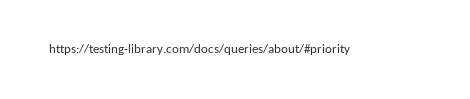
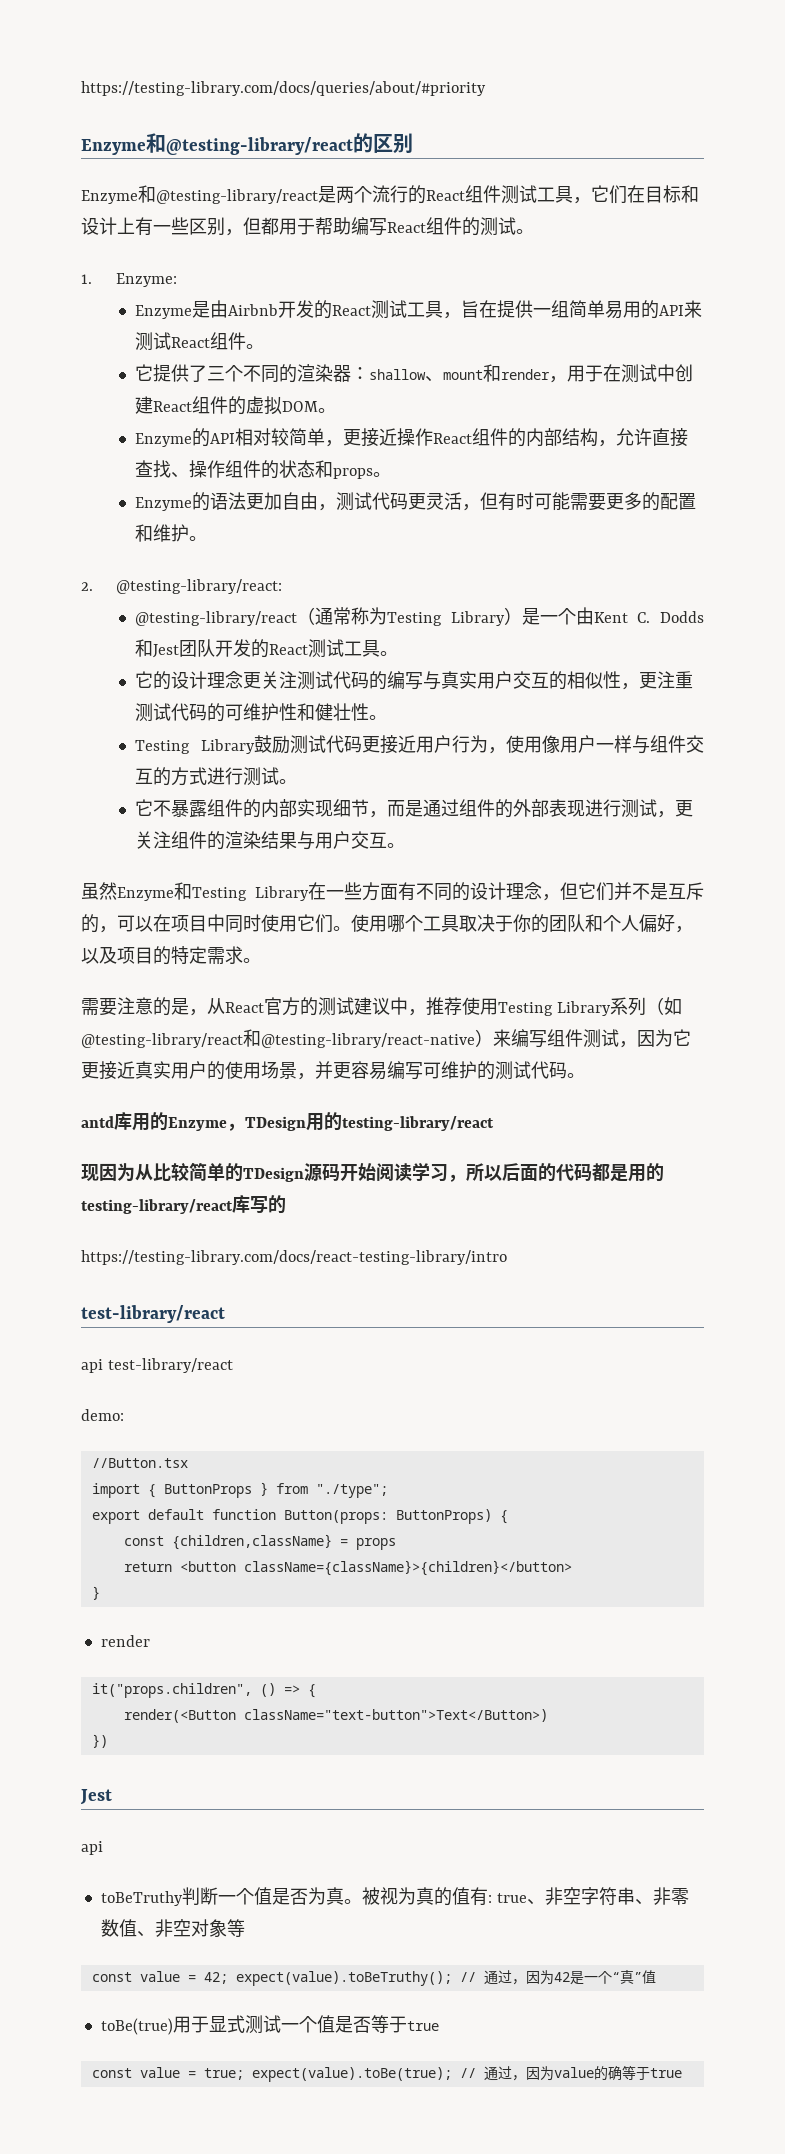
(350, 49) none -> [81,133,413,155] [81,185,699,204] [81,217,534,236] [81,273,177,287] [135,300,703,319] [135,332,265,351] [135,364,694,383] [135,396,337,415] [135,428,689,447] [135,460,392,479] [135,492,697,511] [135,524,208,542] [81,579,282,594] [135,607,704,626] [135,639,399,658] [135,671,694,690] [135,703,388,722] [135,735,704,754] [135,767,298,786] [135,799,694,818] [135,831,406,850] [81,882,704,901] [81,914,693,933] [81,946,261,965] [81,997,682,1016] [81,1029,691,1048] [81,1061,585,1080] [81,1112,494,1131] [81,1162,664,1182] [81,1195,286,1214] [81,1250,507,1265] [81,1305,225,1323] [81,1358,233,1373] [81,1409,124,1421] [91,1458,188,1468] [91,1482,388,1498] [91,1509,508,1524] [123,1534,396,1550] [123,1560,572,1576] [91,1586,100,1600] [100,1635,150,1647] [91,1683,316,1698] [123,1709,548,1723] [91,1734,108,1748] [80,1789,112,1805] [81,1841,103,1855] [100,1887,689,1906] [100,1919,245,1937] [91,1970,656,1986] [100,2015,439,2035] [91,2065,682,2082] // Enzyme和@testing-library/react的区别 // Enzyme和@testing-library/react是两个流行的React组件测试工具，它们在目标和设计上有一些区别，但都用于帮助编写React组件的测试。 // 1. Enzyme: // Enzyme是由Airbnb开发的React测试工具，旨在提供一组简单易用的API来测试React组件。 // 它提供了三个不同的渲染器：shallow、mount和render，用于在测试中创建React组件的虚拟DOM。 // Enzyme的API相对较简单，更接近操作React组件的内部结构，允许直接查找、操作组件的状态和props。 // Enzyme的语法更加自由，测试代码更灵活，但有时可能需要更多的配置和维护。 // 2. @testing-library/react: // @testing-library/react（通常称为Testing Library）是一个由Kent C. Dodds和Jest团队开发的React测试工具。 // 它的设计理念更关注测试代码的编写与真实用户交互的相似性，更注重测试代码的可维护性和健壮性。 // Testing Library鼓励测试代码更接近用户行为，使用像用户一样与组件交互的方式进行测试。 // 它不暴露组件的内部实现细节，而是通过组件的外部表现进行测试，更关注组件的渲染结果与用户交互。 // 虽然Enzyme和Testing Library在一些方面有不同的设计理念，但它们并不是互斥的，可以在项目中同时使用它们。使用哪个工具取决于你的团队和个人偏好，以及项目的特定需求。 // 需要注意的是，从React官方的测试建议中，推荐使用Testing Library系列（如@testing-library/react和@testing-library/react-native）来编写组件测试，因为它更接近真实用户的使用场景，并更容易编写可维护的测试代码。 // antd库用的Enzyme，TDesign用的testing-library/react // 现因为从比较简单的TDesign源码开始阅读学习，所以后面的代码都是用的testing-library/react库写的 // https://testing-library.com/docs/react-testing-library/intro // test-library/react // api test-library/react // demo: // //Button.tsx // import { ButtonProps } from "./type"; // export default function Button(props: ButtonProps) { // const {children,className} = props // return <button className={className}>{children}</button> // } // render // it("props.children", () => { // render(<Button className="text-button">Text</Button>) // }) // Jest // api // toBeTruthy判断一个值是否为真。被视为真的值有: true、非空字符串、非零数值、非空对象等 // const value = 42; expect(value).toBeTruthy(); // 通过，因为42是一个“真”值 // toBe(true)用于显式测试一个值是否等于true // const value = true; expect(value).toBe(true); // 通过，因为value的确等于true

